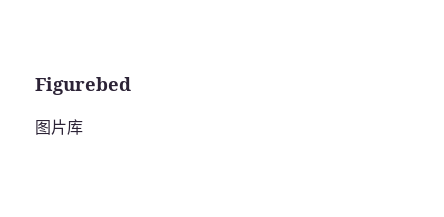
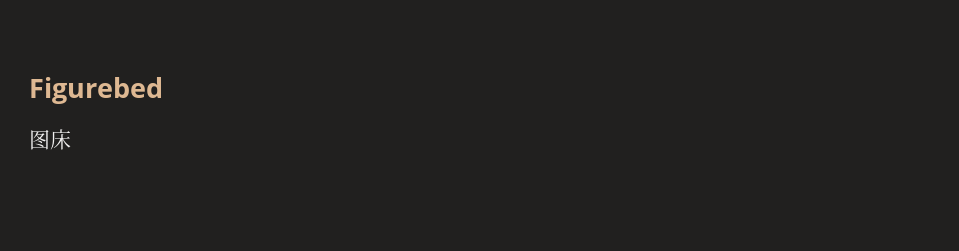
[51,119,83,135] 片库 -> [50,129,71,150] 床

